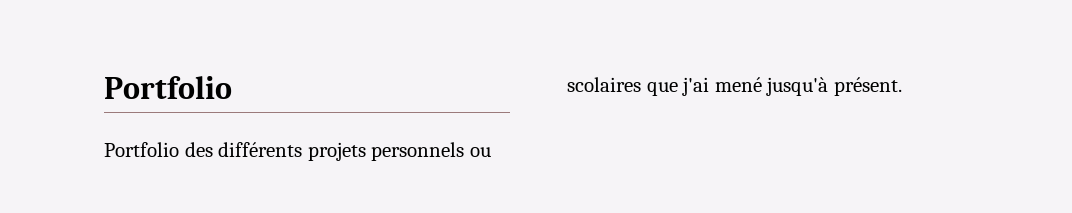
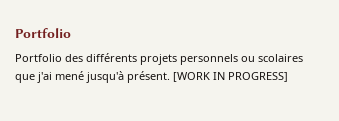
(902, 86) none -> [173,72,288,82] [WORK IN PROGRESS]

